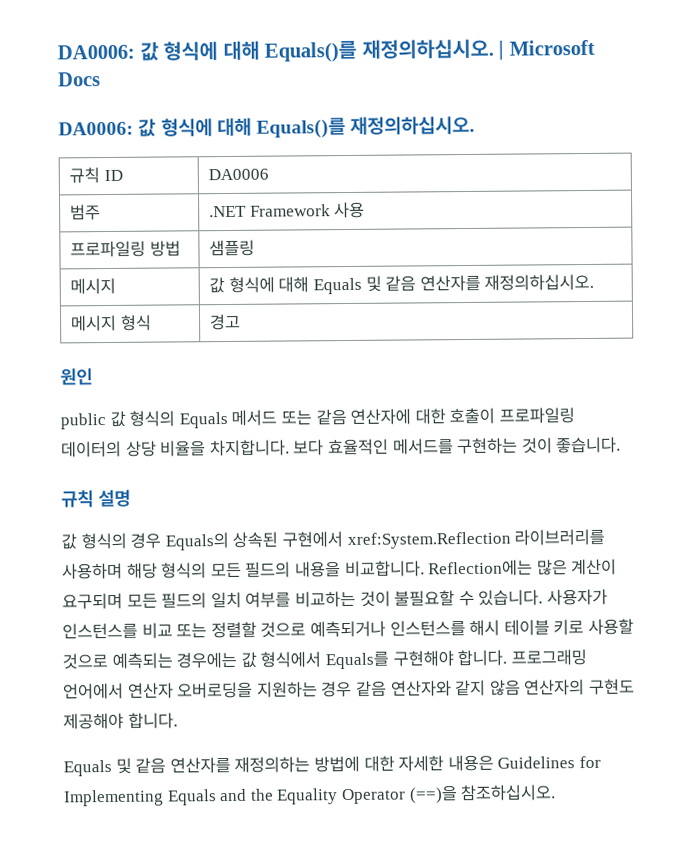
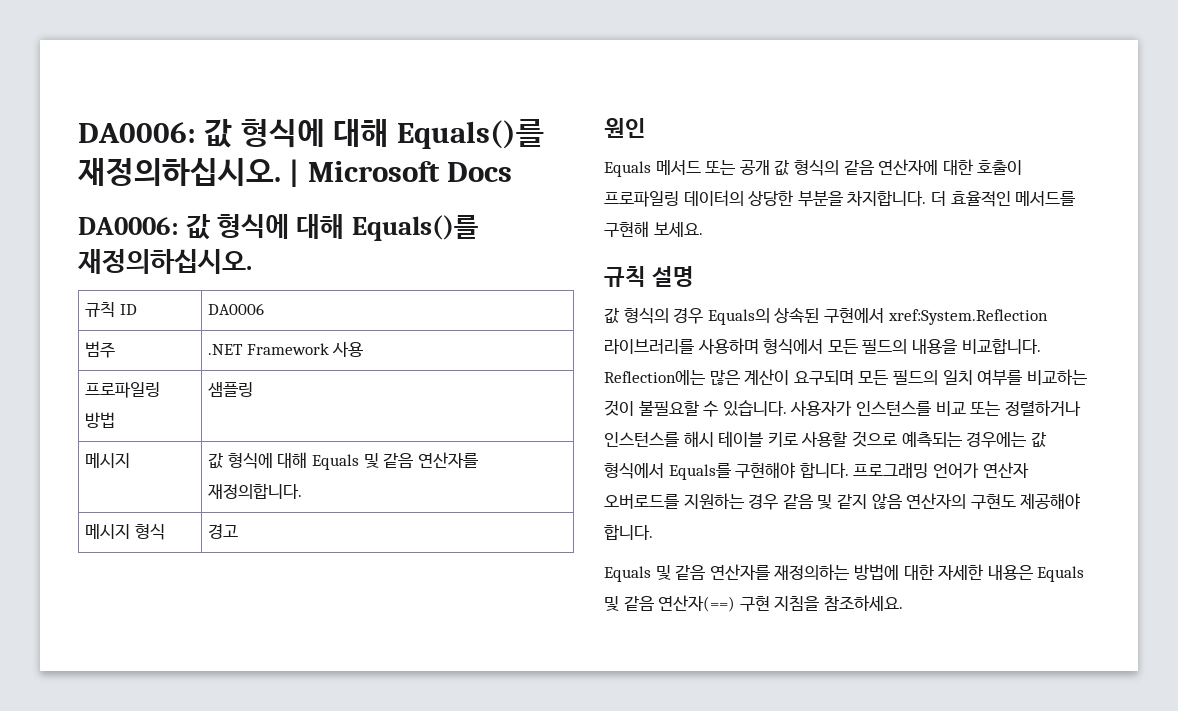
[484,273,595,291] 재정의하십시오. -> [208,483,303,499] 재정의합니다.
[60,409,312,430] public 값 형식의 Equals 메서드 또는 -> [604,160,839,177] Equals 메서드 또는 공개 값 형식의
[125,436,622,457] 상당 비율을 차지합니다. 보다 효율적인 메서드를 구현하는 것이 좋습니다. -> [748,190,1076,207] [604,221,703,237] 상당한 부분을 차지합니다. 더 효율적인 메서드를 구현해 보세요.
[126,562,208,579] 해당 형식의 -> [763,339,824,355] 형식에서
[210,620,386,639] 정렬할 것으로 예측되거나 -> [1004,400,1081,416] 정렬하거나
[63,681,254,700] 언어에서 연산자 오버로딩을 -> [932,462,1029,478] [604,494,679,509] 언어가 연산자 오버로드를
[390,680,452,697] 연산자와 -> [817,494,833,509] 및
[497,755,601,769] [63,784,557,807] Guidelines for Implementing Equals and the Equality Operator (==)을 참조하십시오. -> [1037,566,1085,582] [604,595,903,612] Equals 및 같음 연산자(==) 구현 지침을 참조하세요.

